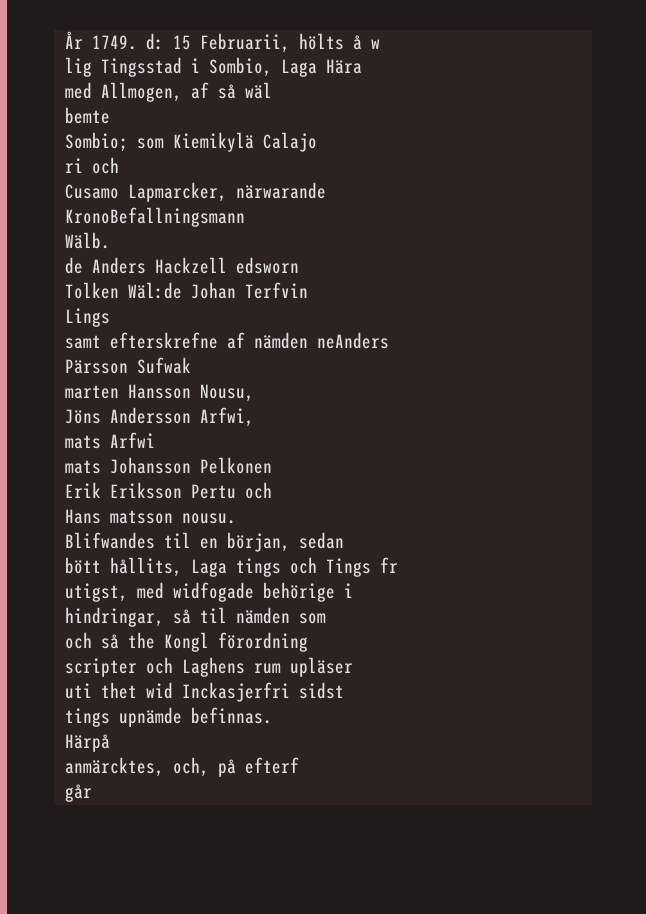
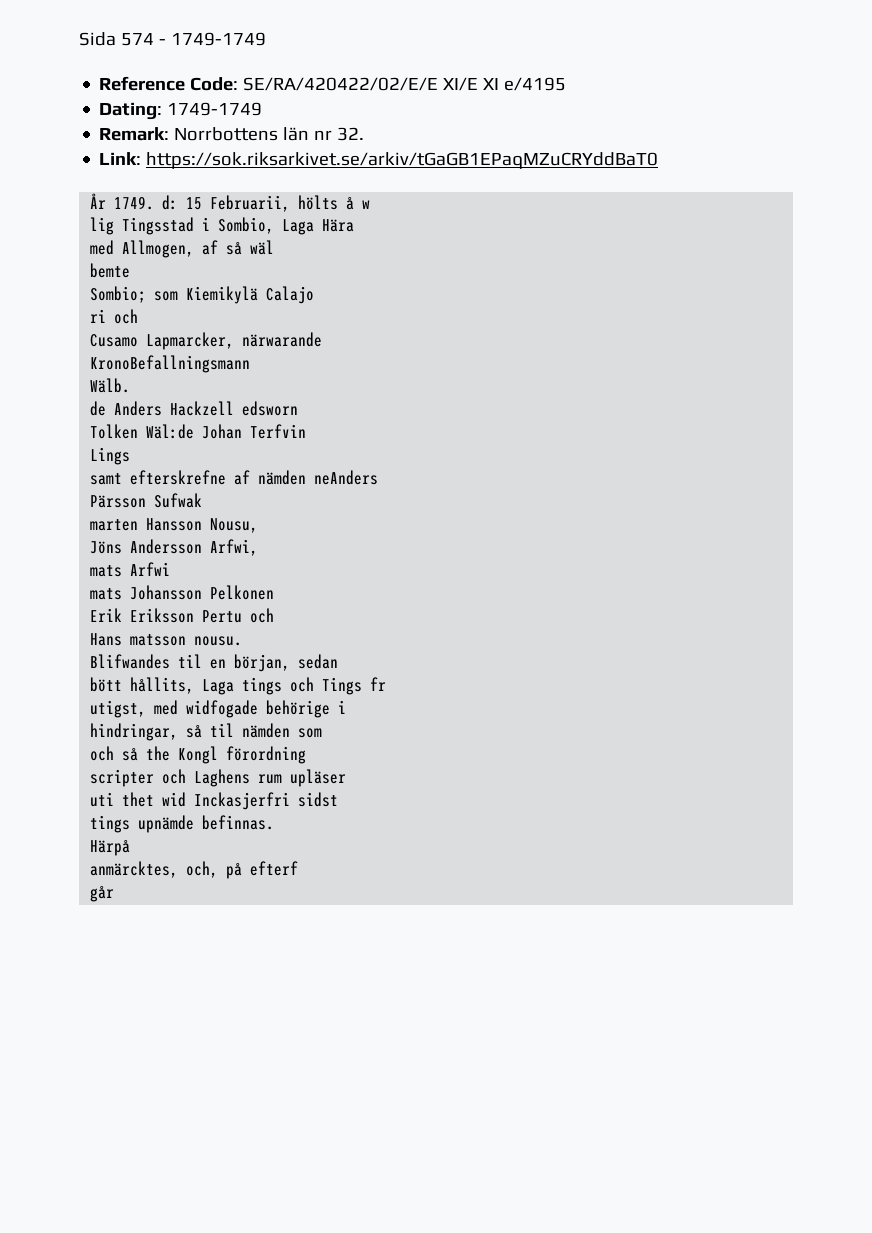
(65, 40) none -> [79,32,266,46] [99,76,567,91] [99,102,263,120] [99,127,365,141] [99,152,659,169] Sida 574 - 1749-1749 // Reference Code: SE/RA/420422/02/E/E XI/E XI e/4195 // Dating: 1749-1749 // Remark: Norrbottens län nr 32. // Link: https://sok.riksarkivet.se/arkiv/tGaGB1EPaqMZuCRYddBaT0 //

